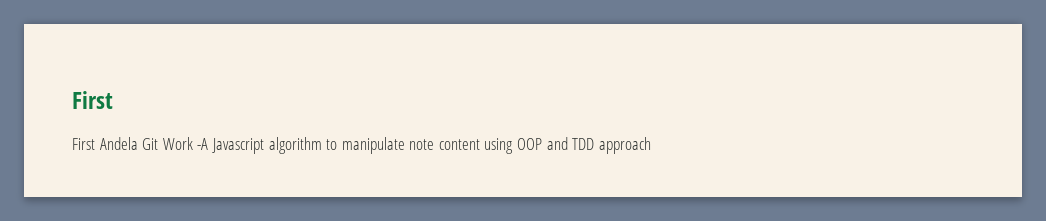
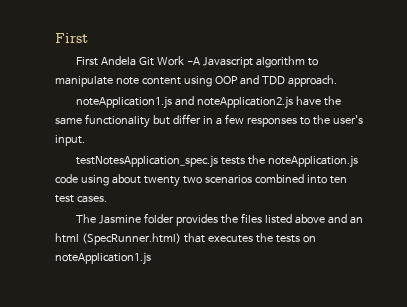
[598,137,651,154] approach -> [287,75,337,87] [75,96,341,109] [55,114,363,128] [55,135,85,146] [75,155,358,168] [55,174,347,187] [55,195,107,203] [75,213,363,226] [55,233,316,245] [55,252,151,265] approach. // noteApplication1.js and noteApplication2.js have the same functionality but differ in a few responses to the user's input. // testNotesApplication_spec.js tests the noteApplication.js code using about twenty two scenarios combined into ten test cases. // The Jasmine folder provides the files listed above and an html (SpecRunner.html) that executes the tests on noteApplication1.js

